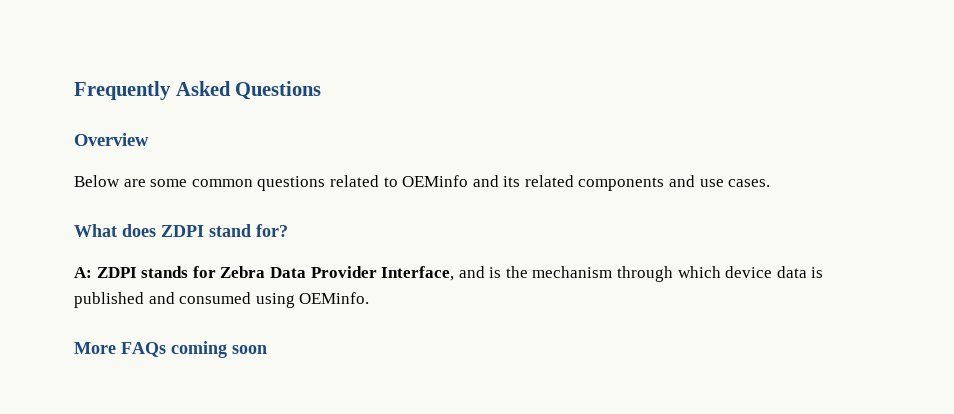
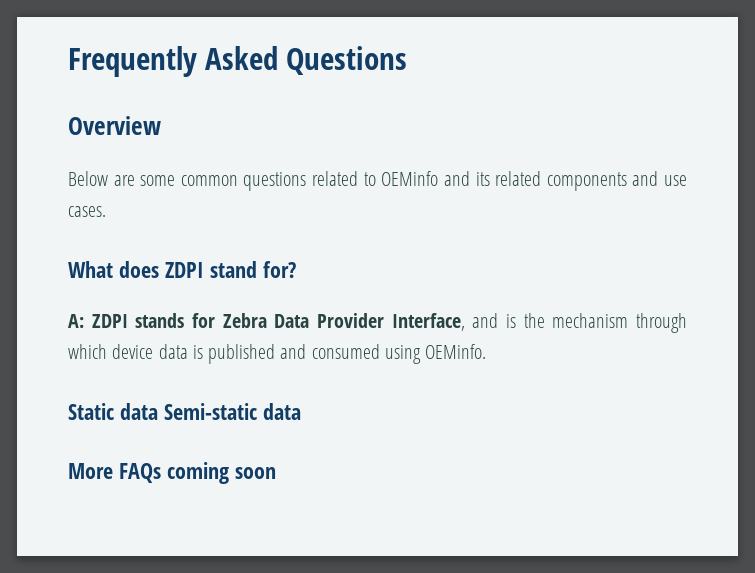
(370, 298) none -> [68,403,301,420] // Static data Semi-static data

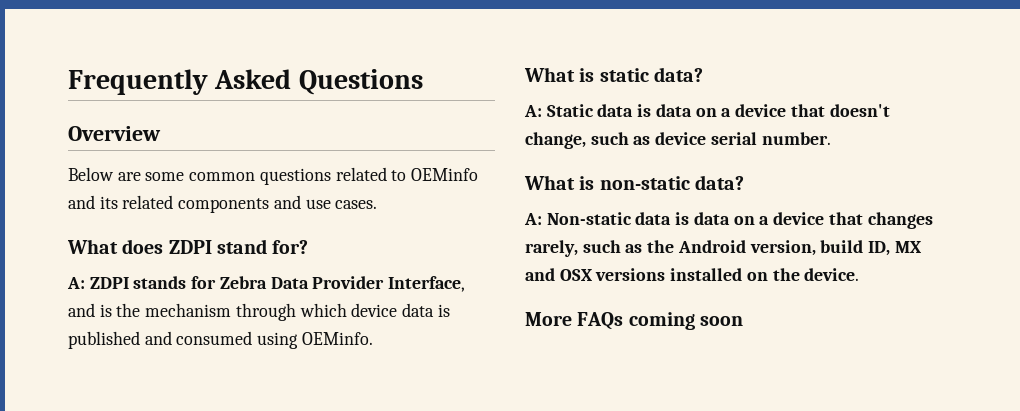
(487, 351) none -> [524,67,703,82] [524,105,542,117] What is static data? // A:
[163,403,301,420] Semi-static data -> [637,104,890,117] [525,132,831,149] [524,175,744,190] [524,212,933,229] [525,240,922,257] [525,268,860,281] is data on a device that doesn't change, such as device serial number. // What is non-static data? // A: Non-static data is data on a device that changes rarely, such as the Android version, build ID, MX and OSX versions installed on the device.

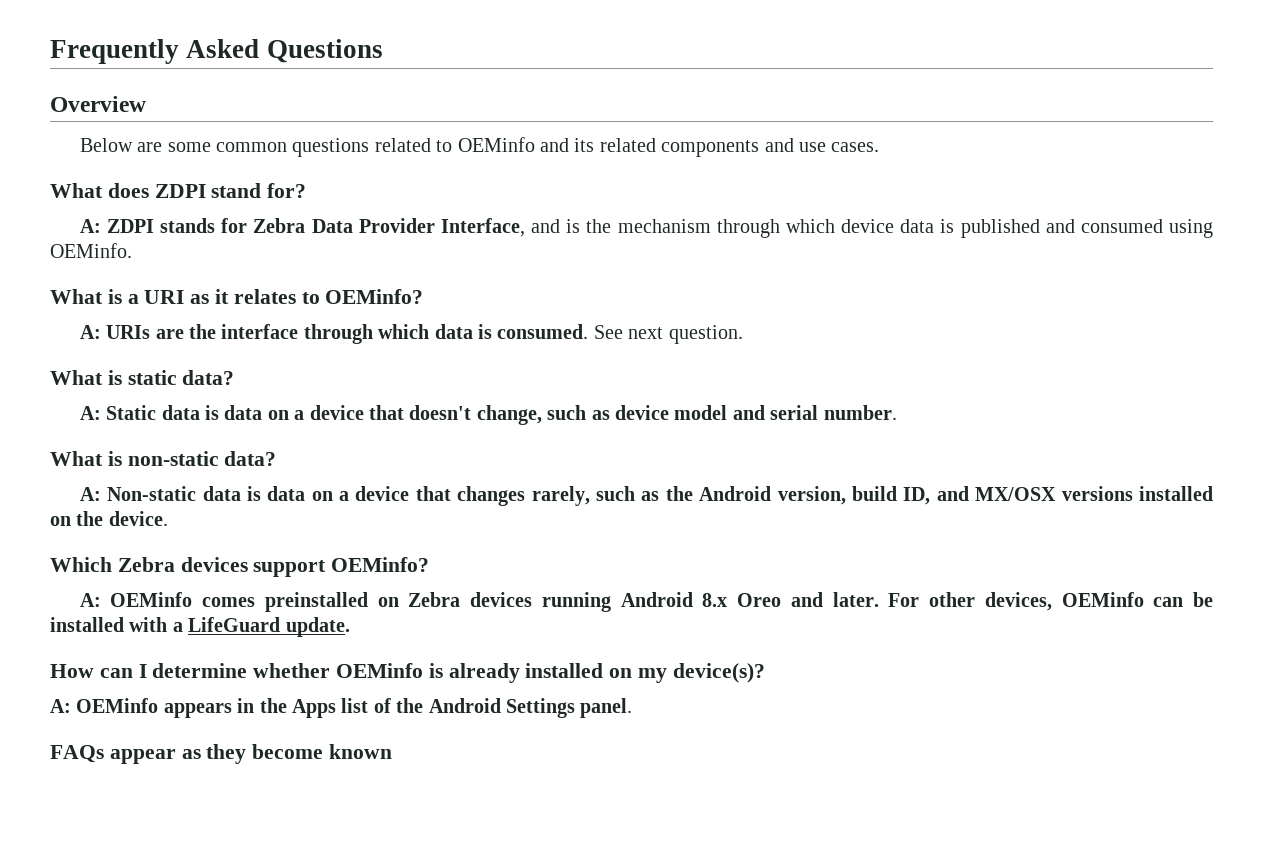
(373, 338) none -> [50,289,424,304] [79,324,743,344] // What is a URI as it relates to OEMinfo? // A: URIs are the interface through which data is consumed. See next question.
(707, 138) none -> [674,405,765,420] model and
[894,241,922,253] [525,268,593,281] MX and OSX -> [936,486,1057,501] and MX/OSX
[525,312,743,330] More FAQs coming soon -> [50,557,430,577] [79,592,1214,612] [50,617,350,637] [50,663,765,683] [50,698,633,718] [50,744,393,764] Which Zebra devices support OEMinfo? // A: OEMinfo comes preinstalled on Zebra devices running Android 8.x Oreo and later. For other devices, OEMinfo can be installed with a LifeGuard update. // How can I determine whether OEMinfo is already installed on my device(s)? // A: OEMinfo appears in the Apps list of the Android Settings panel. // FAQs appear as they become known

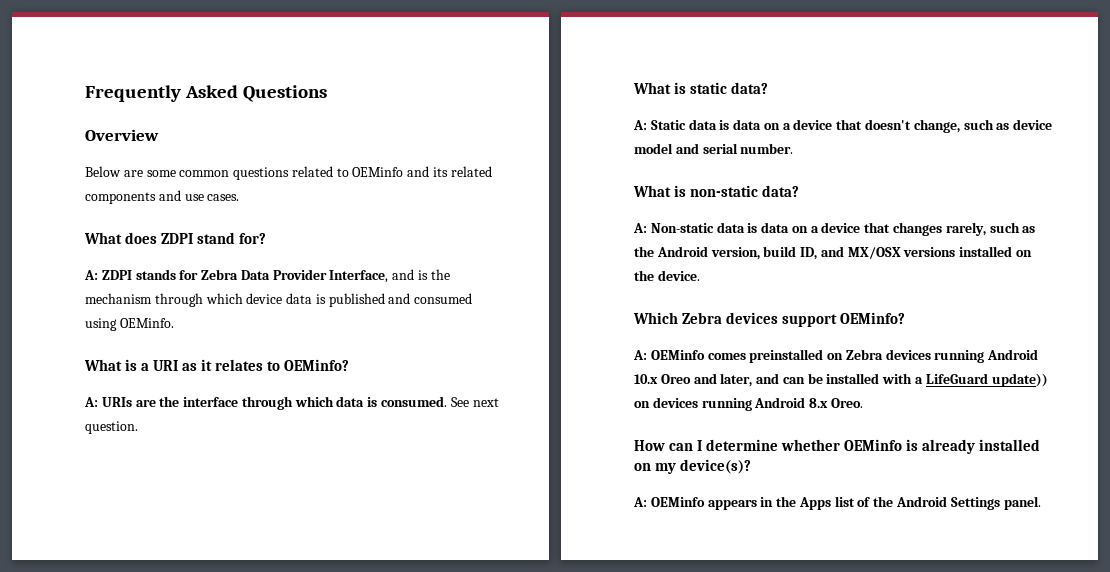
[702,593,728,607] 8.x -> [634,374,658,384] 10.x
[832,592,1144,611] later. For other devices, OEMinfo -> [720,373,780,387] later, and
[285,617,350,637] update. -> [991,373,1048,387] [634,397,863,411] update)) on devices running Android 8.x Oreo.
[50,744,393,764] // FAQs appear as they become known -> (1041, 503) none

